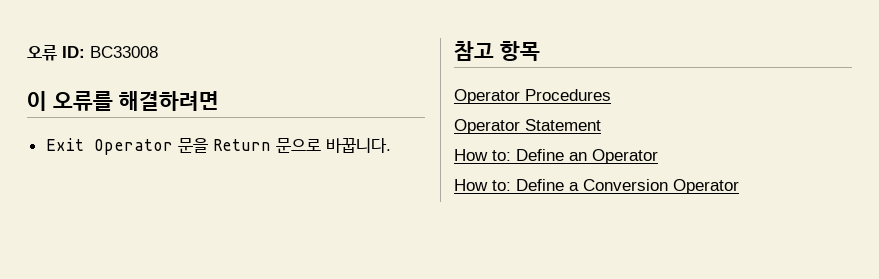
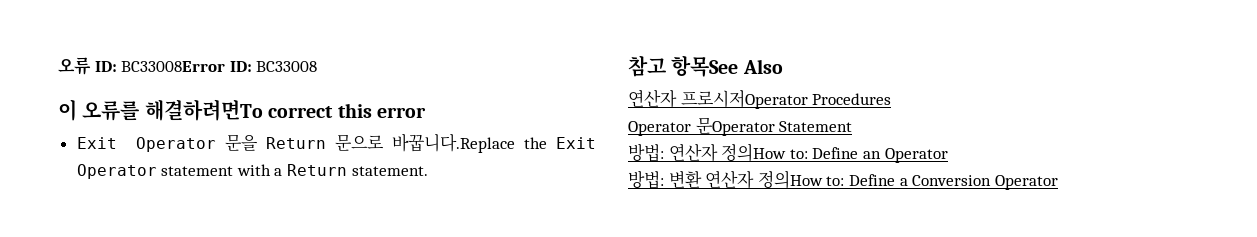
(85, 52) none -> [121,61,252,72] BC33008Error ID:
[119,91,219,111] 해결하려면 -> [144,99,426,121] 해결하려면To correct this error
[325,138,391,153] [454,41,540,61] [454,89,520,104] 바꿉니다. // 참고 항목 // Operator -> [392,133,596,153] [76,164,428,179] [628,55,783,77] [628,89,808,109] 바꿉니다.Replace the Exit Operator statement with a Return statement. // 참고 항목See Also // 연산자 프로시저Operator
(520, 126) none -> [695,117,775,136] 문Operator
[454,149,488,161] How -> [628,143,787,162] 방법: 연산자 정의How
[454,179,488,191] How -> [628,170,823,189] 방법: 변환 연산자 정의How

